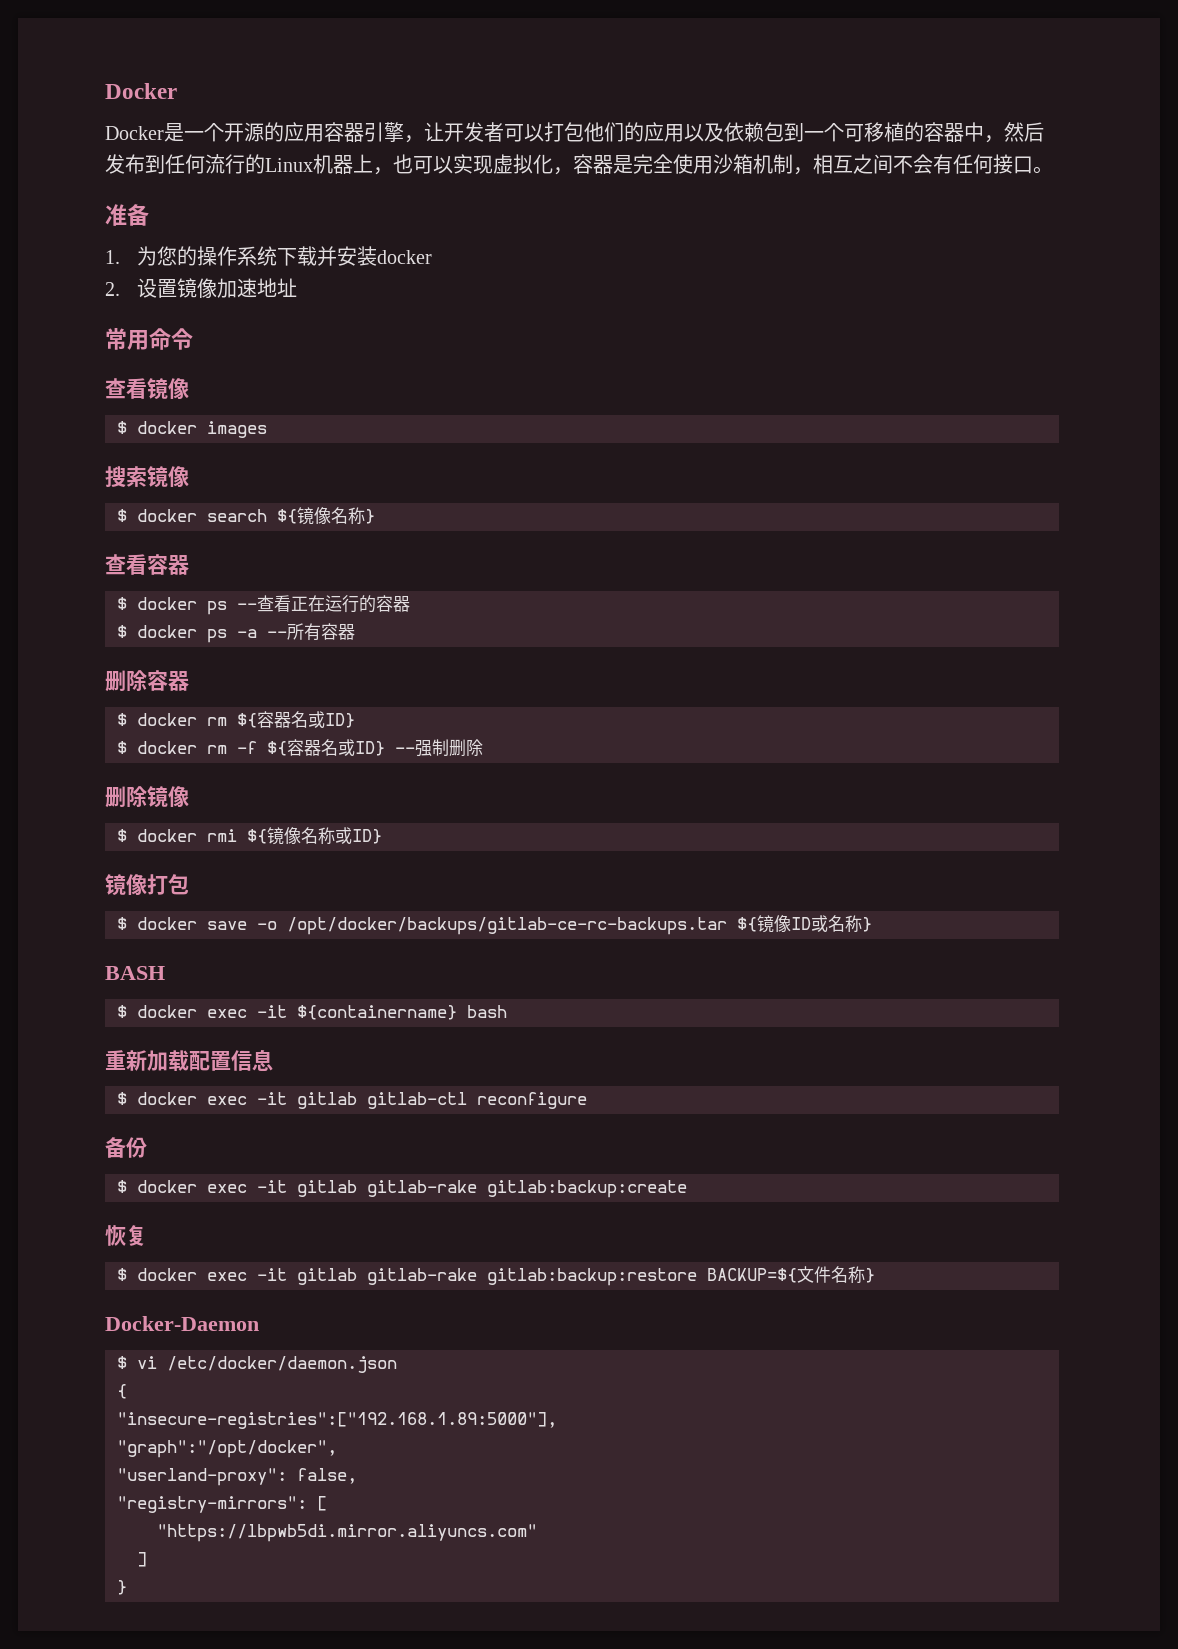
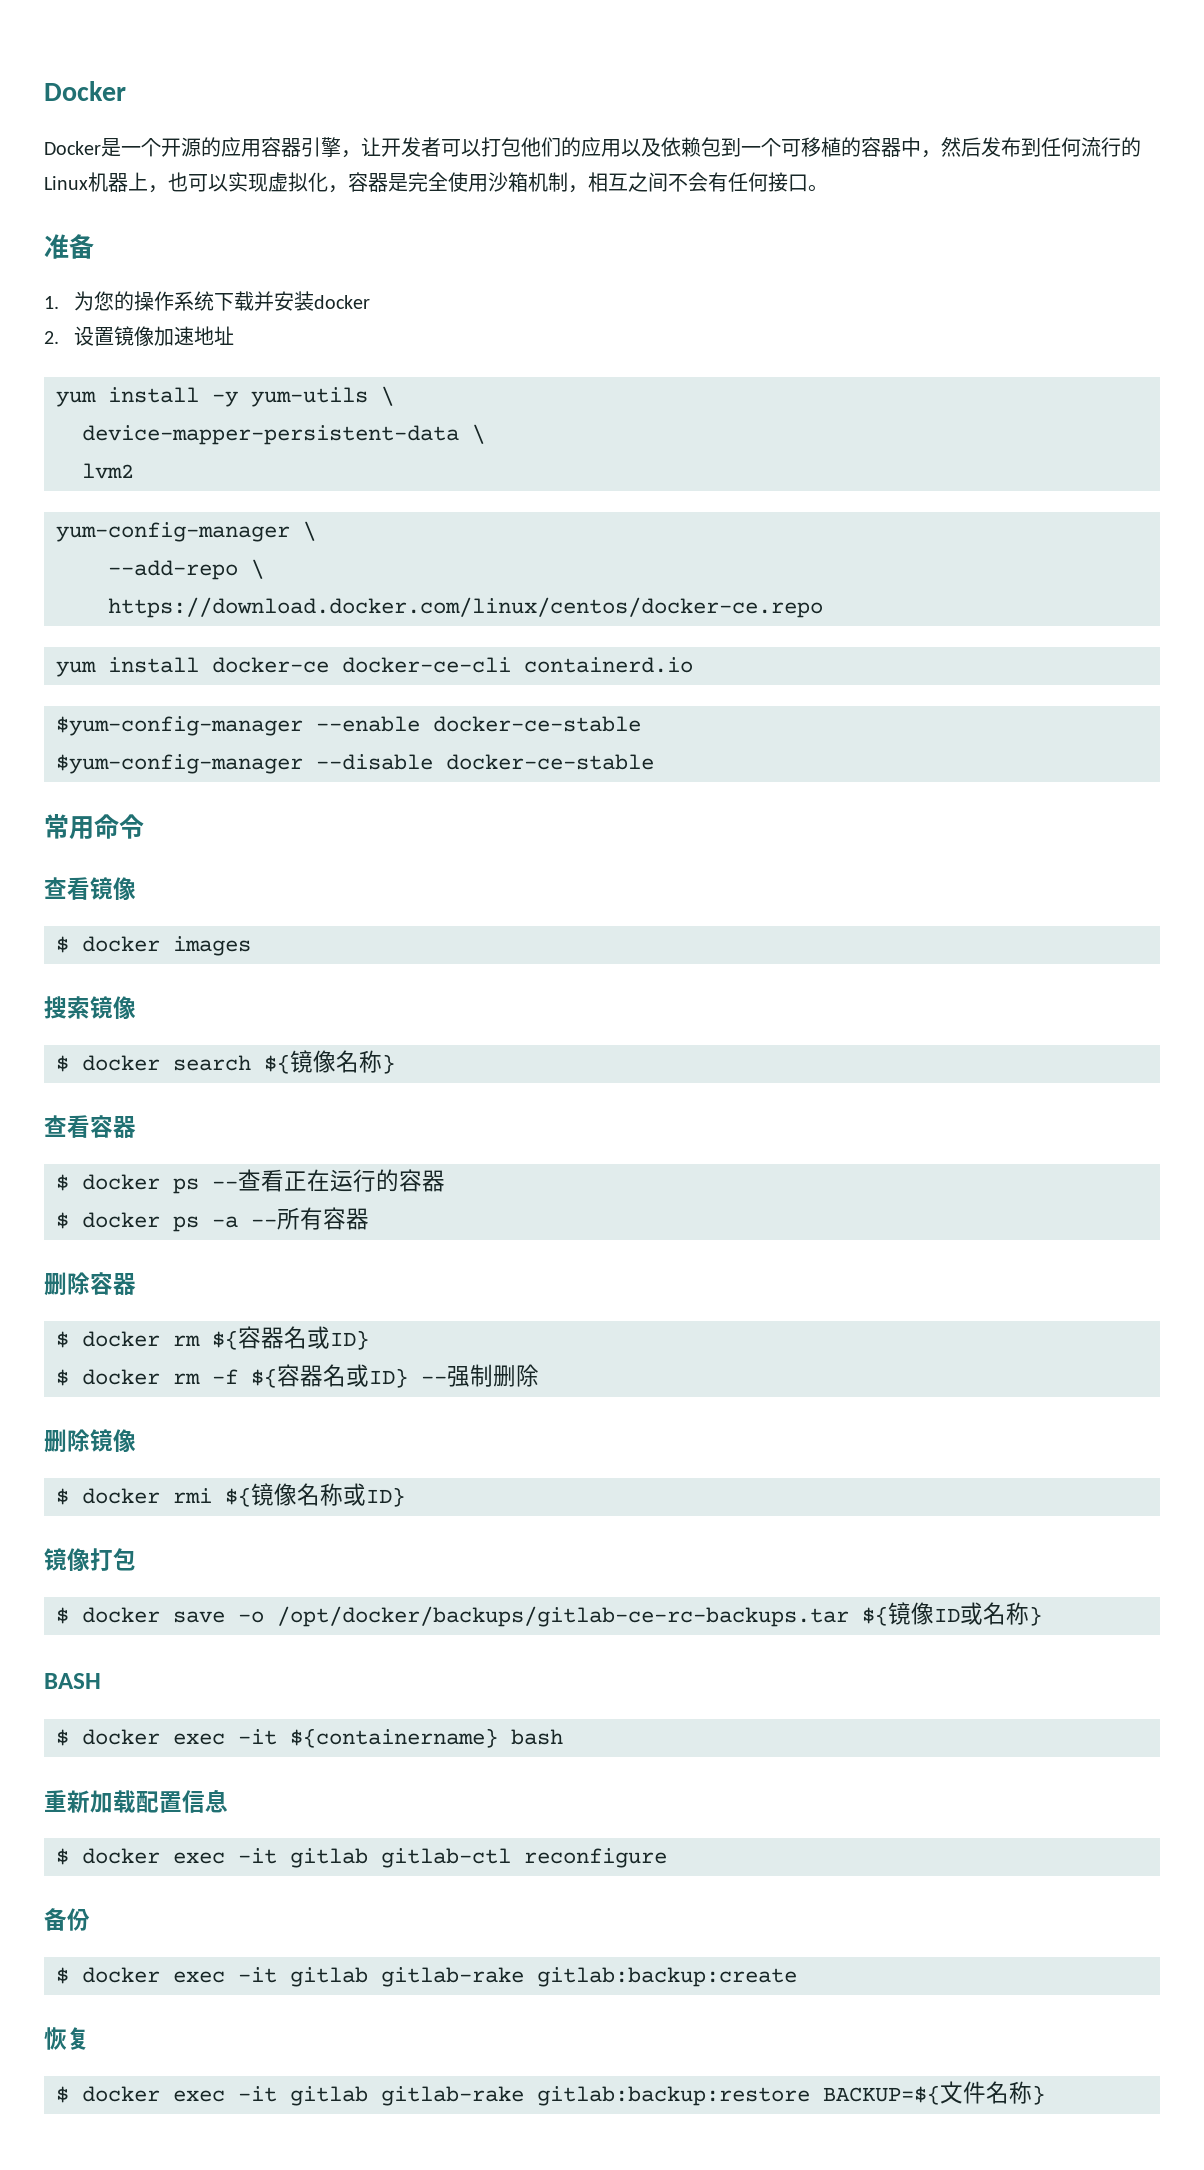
(297, 287) none -> [56,386,394,407] [82,424,485,445] [82,463,134,479] [56,521,316,542] [108,559,264,580] [108,597,823,618] [56,657,693,677] [56,716,641,736] [56,754,654,774] // yum install -y yum-utils \ // device-mapper-persistent-data \ // lvm2 // yum-config-manager \ // --add-repo \ // https://download.docker.com/linux/centos/docker-ce.repo // yum install docker-ce docker-ce-cli containerd.io // $yum-config-manager --enable docker-ce-stable // $yum-config-manager --disable docker-ce-stable
[105,1316,259,1331] [117,1356,397,1373] [117,1384,127,1399] [117,1412,557,1429] [117,1440,337,1458] [117,1468,357,1486] [117,1496,327,1513] [157,1524,537,1542] [137,1552,147,1567] [117,1580,127,1595] // Docker-Daemon // $ vi /etc/docker/daemon.json // { // "insecure-registries":["192.168.1.89:5000"], // "graph":"/opt/docker", // "userland-proxy": false, // "registry-mirrors": [ // "https://lbpwb5di.mirror.aliyuncs.com" // ] // } -> (1045, 2095) none

